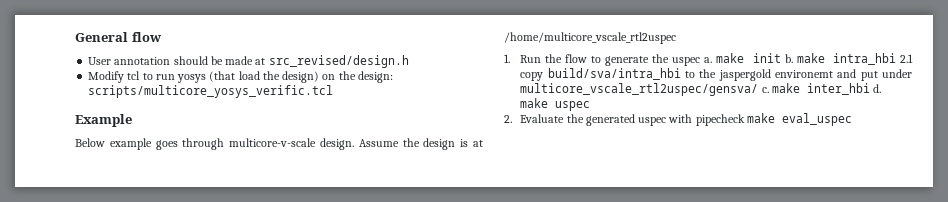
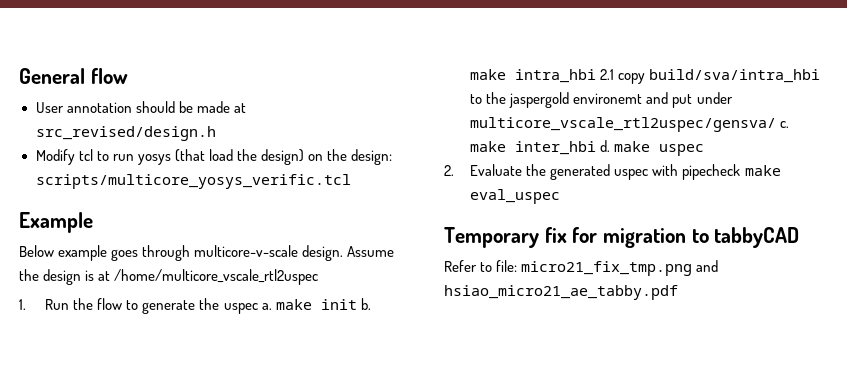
(852, 119) none -> [444,227,800,248] [444,260,719,276] [444,285,678,300] // Temporary fix for migration to tabbyCAD // Refer to file: micro21_fix_tmp.png and hsiao_micro21_ae_tabby.pdf

